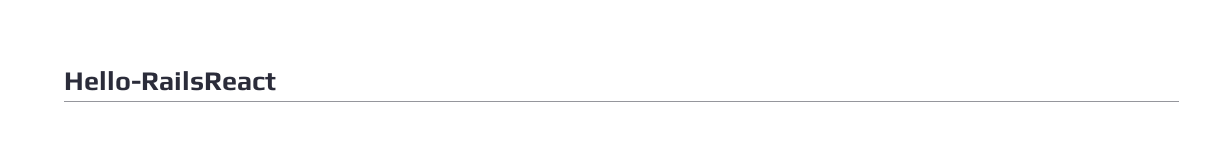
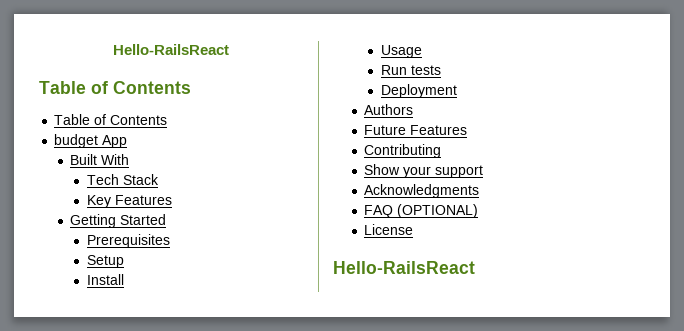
[64,71,276,91] Hello-RailsReact -> [112,44,229,55] [39,81,191,94] [54,114,168,125] [54,134,128,148] [70,154,130,165] [86,174,159,185] [86,195,172,208] [70,214,167,228] [86,234,170,248] [86,255,124,268] [86,274,124,285] [380,45,422,58] [380,65,441,75] [380,84,457,98] [364,104,414,115] [364,125,468,135] [364,144,442,158] [364,164,484,178] [364,184,480,198] [364,204,479,218] [364,224,414,235] [333,261,475,274] Hello-RailsReact // Table of Contents // Table of Contents // budget App // Built With // Tech Stack // Key Features // Getting Started // Prerequisites // Setup // Install // Usage // Run tests // Deployment // Authors // Future Features // Contributing // Show your support // Acknowledgments // FAQ (OPTIONAL) // License // Hello-RailsReact

